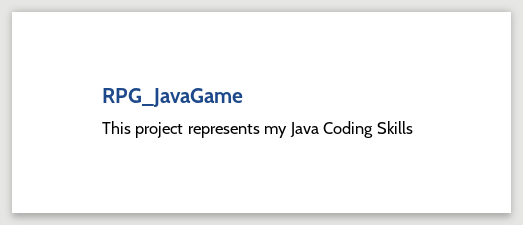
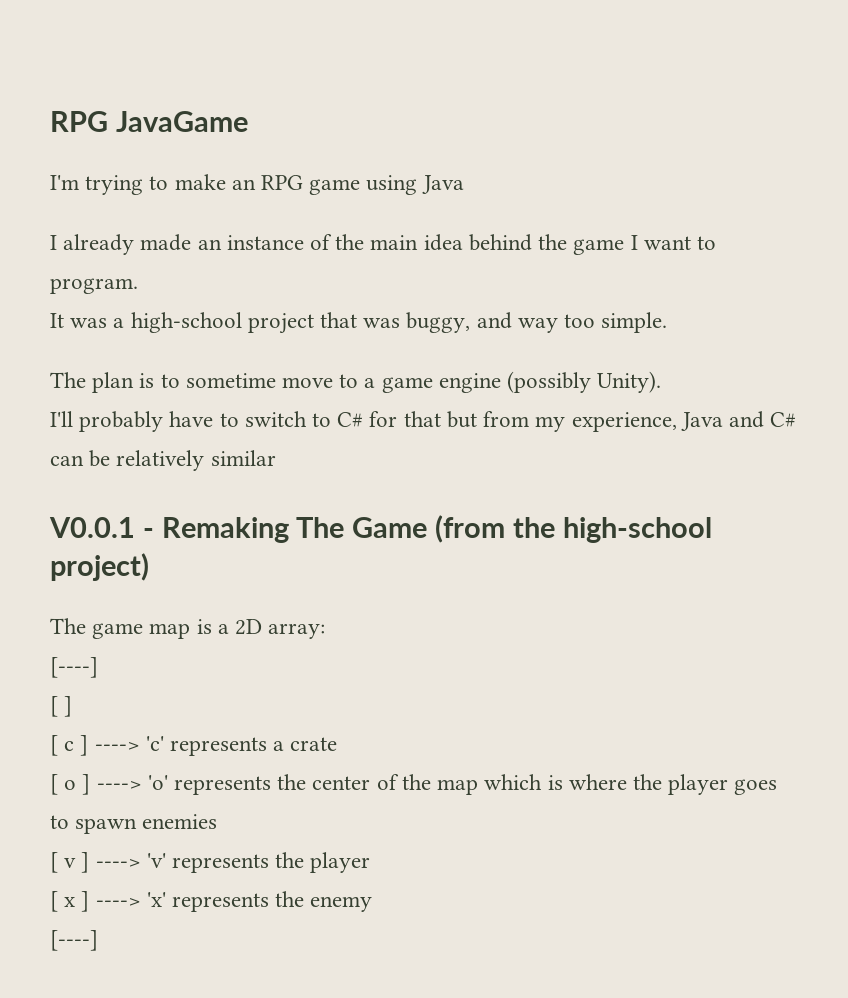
[102,88,243,107] [102,121,413,138] RPG_JavaGame // This project represents my Java Coding Skills -> [50,111,248,132] [50,174,464,195] [50,234,716,255] [50,278,138,294] [50,312,668,334] [50,371,662,393] [50,411,797,432] [50,450,276,471] [49,515,712,543] [50,553,149,581] [50,618,326,639] [50,657,98,678] [50,696,73,717] [50,735,338,756] [50,774,778,795] [50,814,218,834] [50,852,371,873] [50,891,373,912] [50,930,98,951] RPG JavaGame // I'm trying to make an RPG game using Java // I already made an instance of the main idea behind the game I want to program. // It was a high-school project that was buggy, and way too simple. // The plan is to sometime move to a game engine (possibly Unity). // I'll probably have to switch to C# for that but from my experience, Java and C# can be relatively similar // V0.0.1 - Remaking The Game (from the high-school project) // The game map is a 2D array: // [----] // [ ] // [ c ] ----> 'c' represents a crate // [ o ] ----> 'o' represents the center of the map which is where the player goes to spawn enemies // [ v ] ----> 'v' represents the player // [ x ] ----> 'x' represents the enemy // [----]

